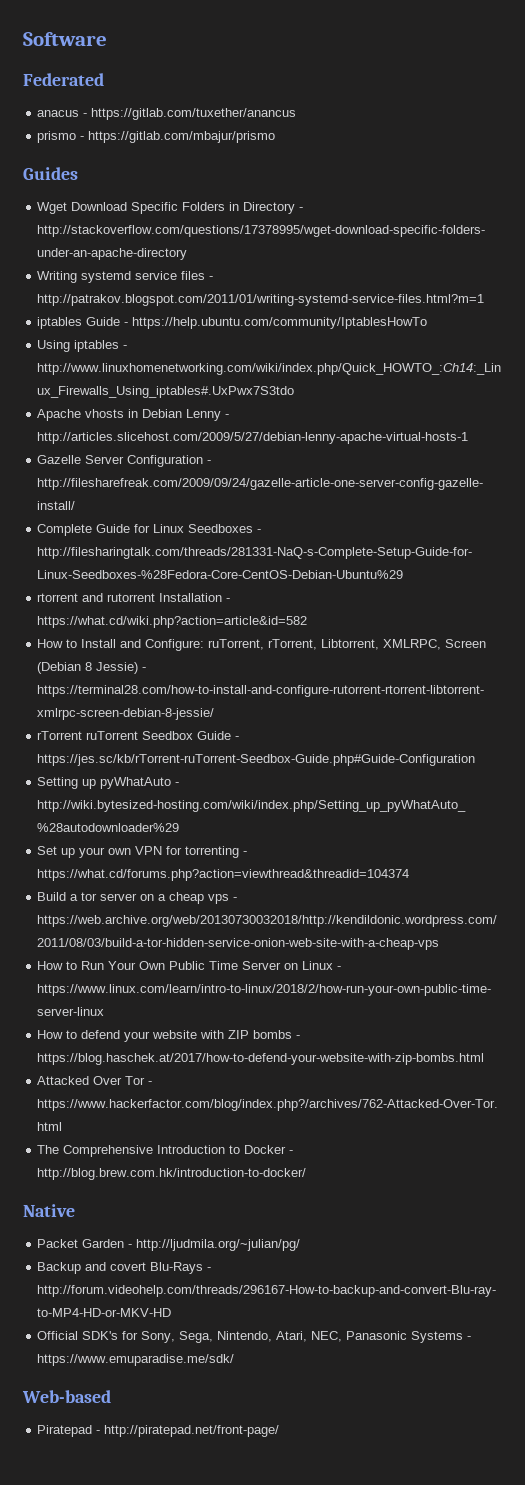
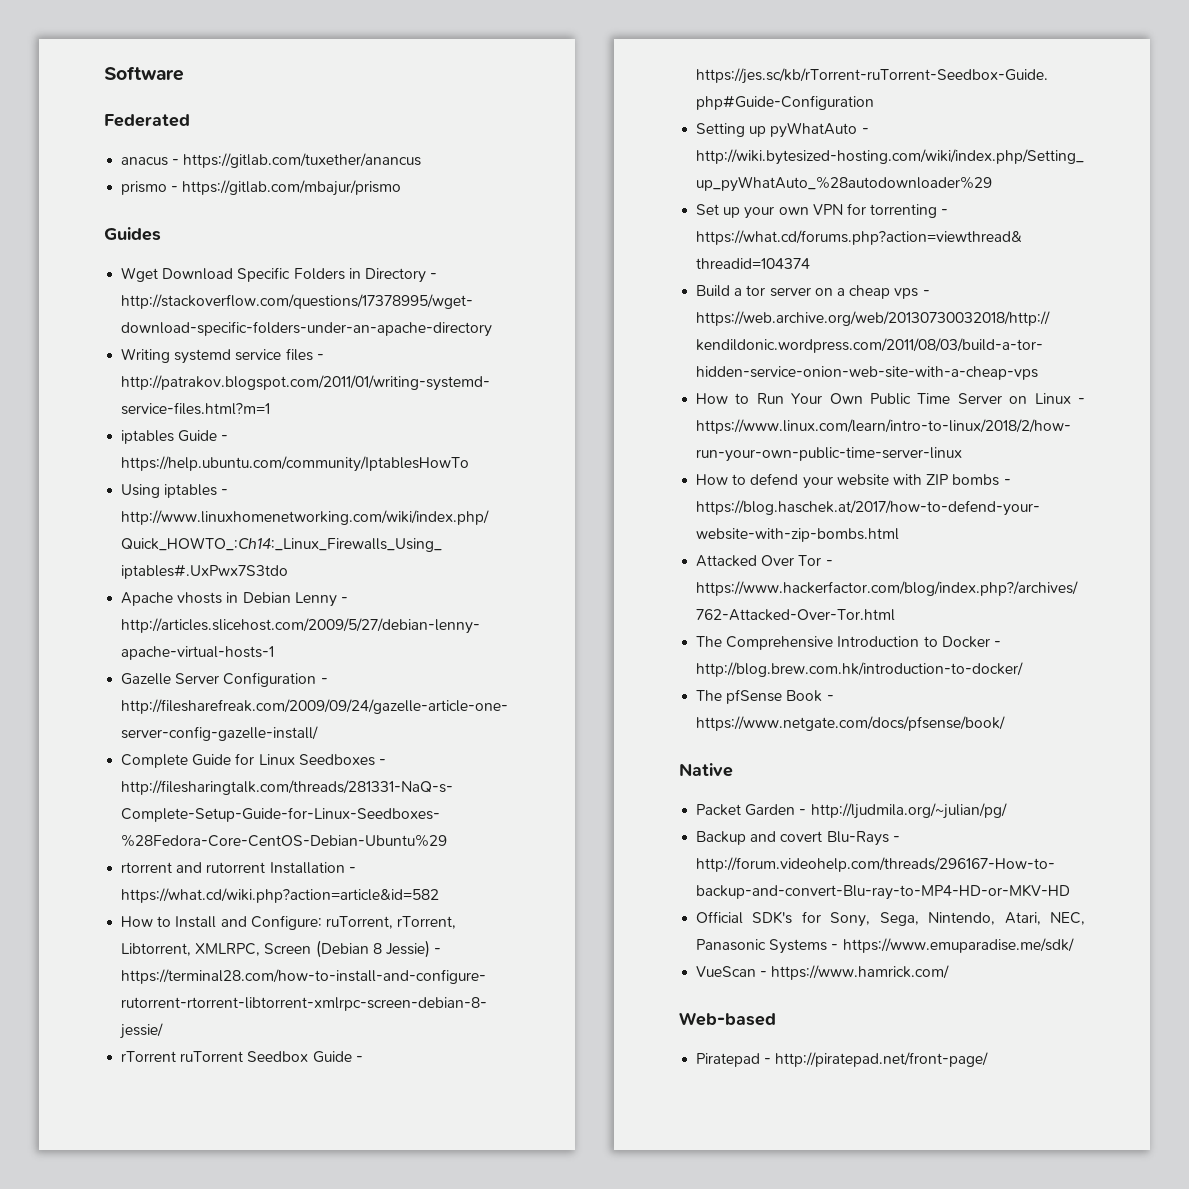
(307, 1174) none -> [696,689,834,704] [696,716,1006,731] // The pfSense Book - https://www.netgate.com/docs/pfsense/book/
(235, 1360) none -> [696,965,950,980] // VueScan - https://www.hamrick.com/

